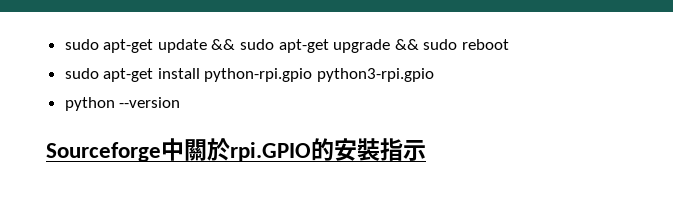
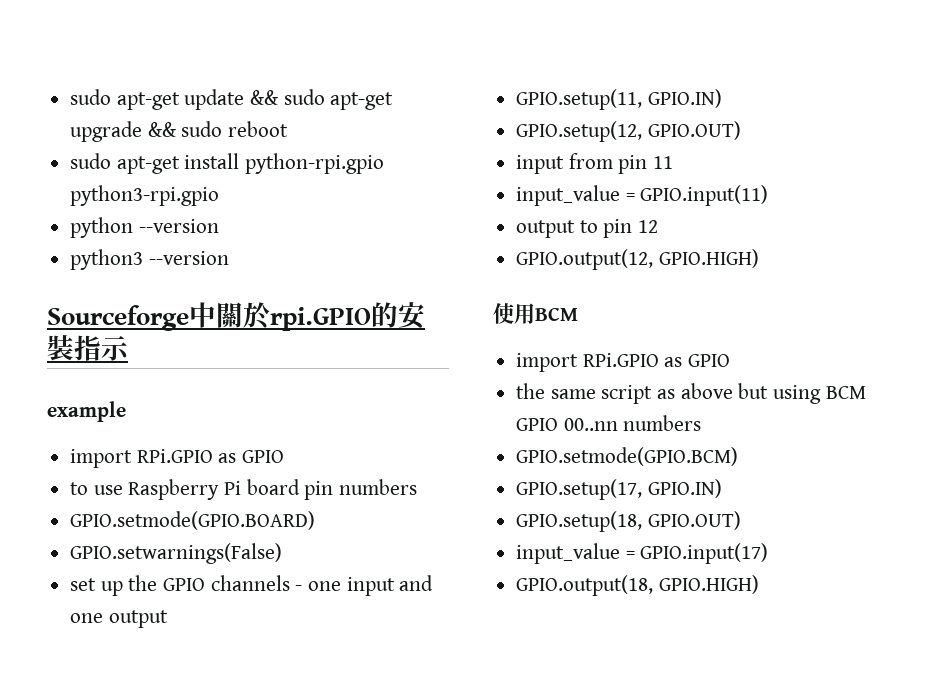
(181, 102) none -> [70,249,229,270] // python3 --version
(426, 150) none -> [47,401,126,422] [70,449,285,468] [70,479,418,500] [70,511,316,530] [70,543,283,564] [70,575,434,596] [70,610,168,628] [516,89,722,110] [516,121,741,142] [516,153,674,174] [516,185,769,206] [516,219,659,238] [516,249,759,270] [493,303,578,324] [516,353,731,372] [516,383,866,404] [516,415,702,431] [516,447,739,466] [516,479,722,500] [516,511,741,532] [516,543,769,564] [516,575,759,596] // example // import RPi.GPIO as GPIO // to use Raspberry Pi board pin numbers // GPIO.setmode(GPIO.BOARD) // GPIO.setwarnings(False) // set up the GPIO channels - one input and one output // GPIO.setup(11, GPIO.IN) // GPIO.setup(12, GPIO.OUT) // input from pin 11 // input_value = GPIO.input(11) // output to pin 12 // GPIO.output(12, GPIO.HIGH) // 使用BCM // import RPi.GPIO as GPIO // the same script as above but using BCM GPIO 00..nn numbers // GPIO.setmode(GPIO.BCM) // GPIO.setup(17, GPIO.IN) // GPIO.setup(18, GPIO.OUT) // input_value = GPIO.input(17) // GPIO.output(18, GPIO.HIGH)

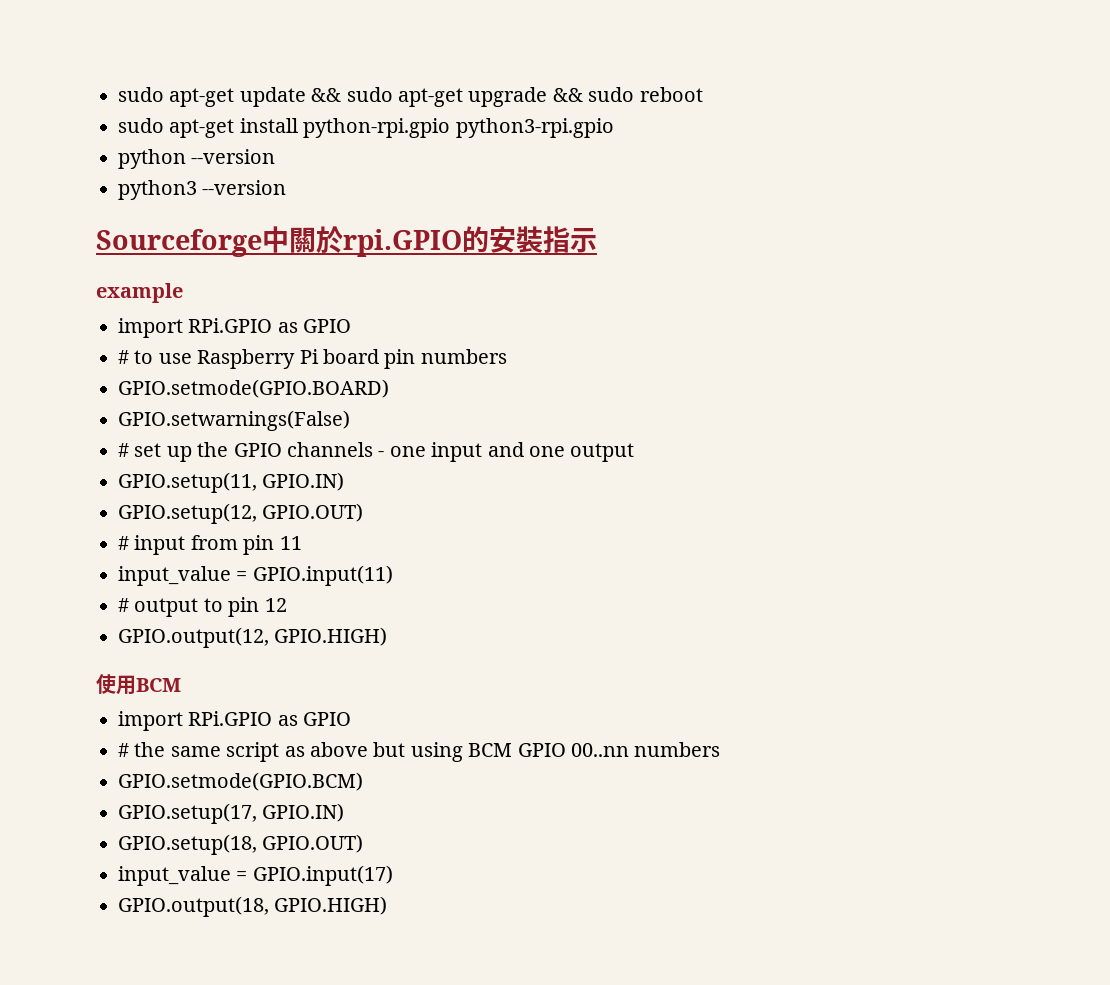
(285, 456) none -> [118,350,129,364] #
(283, 553) none -> [118,443,129,457] #
(741, 130) none -> [118,536,129,550] #
(769, 195) none -> [118,598,129,612] #
(731, 360) none -> [118,743,129,757] #

